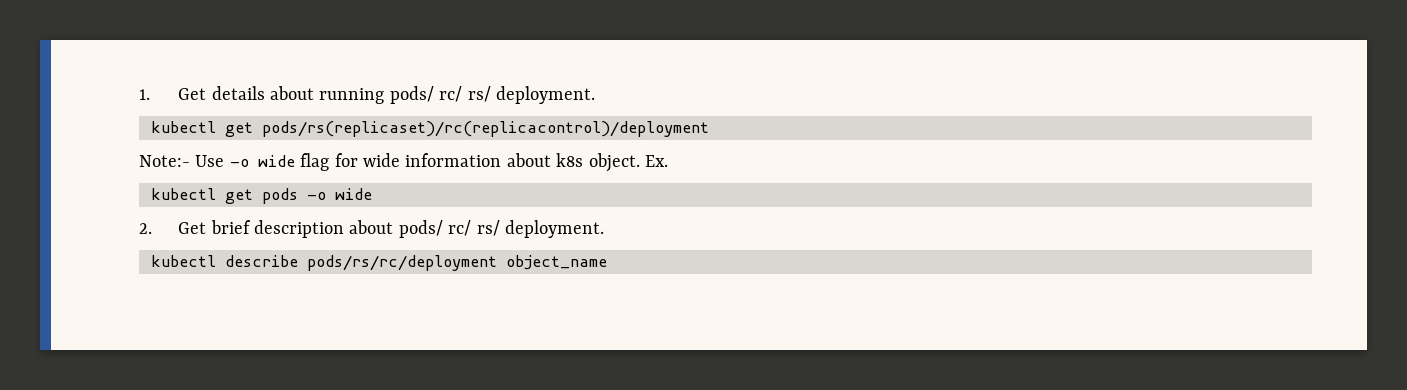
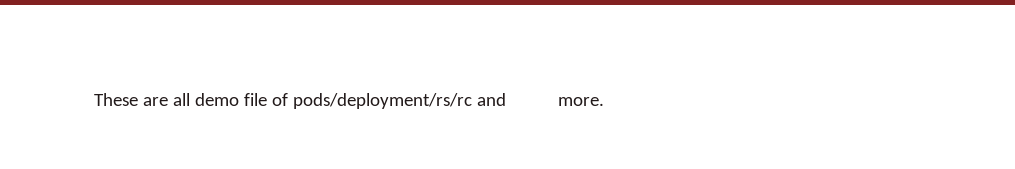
[139,86,596,104] [151,121,709,137] [139,153,668,172] [151,188,372,204] [139,220,605,238] [151,255,607,271] 1. Get details about running pods/ rc/ rs/ deployment. // kubectl get pods/rs(replicaset)/rc(replicacontrol)/deployment // Note:- Use -o wide flag for wide information about k8s object. Ex. // kubectl get pods -o wide // 2. Get brief description about pods/ rc/ rs/ deployment. // kubectl describe pods/rs/rc/deployment object_name -> [94,93,604,109] These are all demo file of pods/deployment/rs/rc and more.

